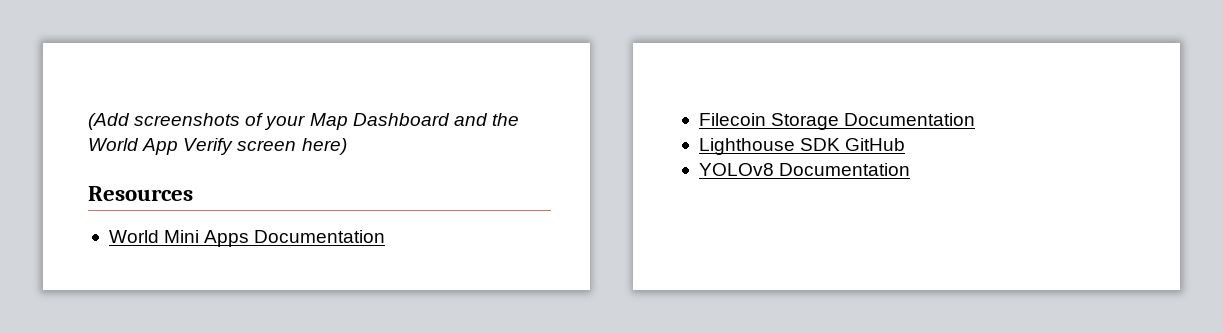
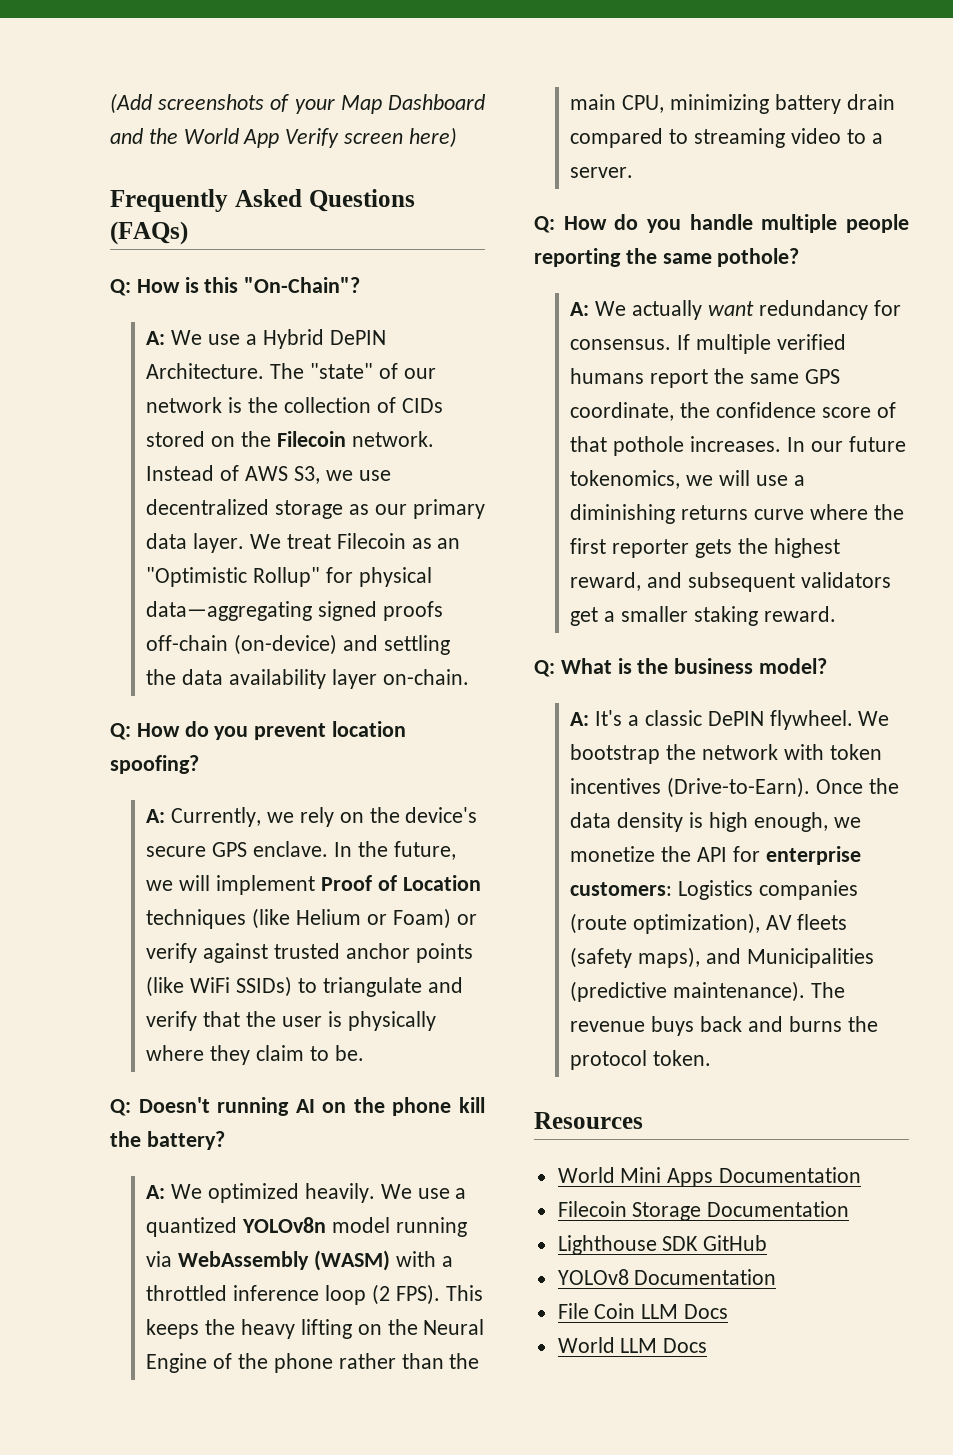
(347, 146) none -> [110,189,415,212] [110,221,188,245] [110,277,361,296] [146,329,386,349] [146,363,436,379] [146,397,443,413] [146,431,434,447] [146,465,391,484] [146,499,485,519] [146,533,461,553] [146,567,432,587] [146,601,444,621] [146,634,450,655] [146,669,469,689] [110,721,407,740] [110,755,199,774] [146,807,478,827] [146,841,456,860] [146,875,481,895] [146,908,477,929] [146,943,473,963] [146,976,463,997] [146,1011,436,1031] [146,1045,364,1065] [110,1097,485,1116] [110,1131,225,1150] [146,1183,467,1203] [146,1217,467,1237] [146,1250,453,1271] [146,1284,483,1305] [146,1319,485,1339] [146,1353,480,1373] [570,94,895,114] [570,128,883,148] [570,167,634,178] [534,214,909,233] [534,248,800,267] [570,300,901,320] [570,334,846,354] [570,368,840,388] [570,402,896,421] [570,436,906,456] [570,470,805,489] [570,504,904,524] [570,538,840,558] [570,572,891,592] [570,606,836,626] [534,658,828,677] [570,710,890,730] [570,744,882,764] [570,777,899,798] [570,812,861,832] [570,846,861,865] [570,880,859,900] [570,913,847,934] [570,947,874,968] [570,981,846,1002] [570,1016,878,1036] [570,1050,712,1070] // Frequently Asked Questions (FAQs) // Q: How is this "On-Chain"? // A: We use a Hybrid DePIN Architecture. The "state" of our network is the collection of CIDs stored on the Filecoin network. Instead of AWS S3, we use decentralized storage as our primary data layer. We treat Filecoin as an "Optimistic Rollup" for physical data—aggregating signed proofs off-chain (on-device) and settling the data availability layer on-chain. // Q: How do you prevent location spoofing? // A: Currently, we rely on the device's secure GPS enclave. In the future, we will implement Proof of Location techniques (like Helium or Foam) or verify against trusted anchor points (like WiFi SSIDs) to triangulate and verify that the user is physically where they claim to be. // Q: Doesn't running AI on the phone kill the battery? // A: We optimized heavily. We use a quantized YOLOv8n model running via WebAssembly (WASM) with a throttled inference loop (2 FPS). This keeps the heavy lifting on the Neural Engine of the phone rather than the main CPU, minimizing battery drain compared to streaming video to a server. // Q: How do you handle multiple people reporting the same pothole? // A: We actually want redundancy for consensus. If multiple verified humans report the same GPS coordinate, the confidence score of that pothole increases. In our future tokenomics, we will use a diminishing returns curve where the first reporter gets the highest reward, and subsequent validators get a smaller staking reward. // Q: What is the business model? // A: It's a classic DePIN flywheel. We bootstrap the network with token incentives (Drive-to-Earn). Once the data density is high enough, we monetize the API for enterprise customers: Logistics companies (route optimization), AV fleets (safety maps), and Municipalities (predictive maintenance). The revenue buys back and burns the protocol token.
(911, 169) none -> [557,1303,729,1319] [557,1337,708,1353] // File Coin LLM Docs // World LLM Docs

